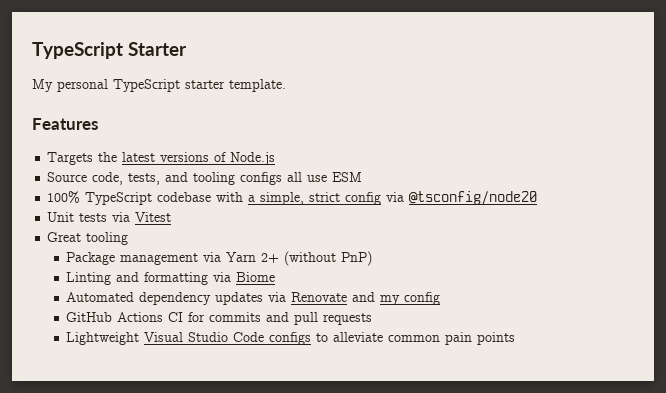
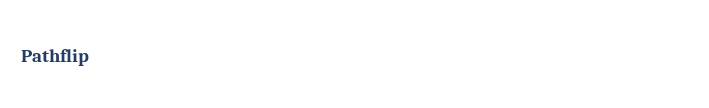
[32,42,188,59] [32,79,286,92] [32,118,98,130] [47,152,276,165] [47,172,363,185] [47,191,538,205] [47,212,172,222] [47,232,129,245] [66,251,373,266] [66,272,276,285] [66,292,441,305] [66,312,373,325] [66,332,516,345] TypeScript Starter // My personal TypeScript starter template. // Features // Targets the latest versions of Node.js // Source code, tests, and tooling configs all use ESM // 100% TypeScript codebase with a simple, strict config via @tsconfig/node20 // Unit tests via Vitest // Great tooling // Package management via Yarn 2+ (without PnP) // Linting and formatting via Biome // Automated dependency updates via Renovate and my config // GitHub Actions CI for commits and pull requests // Lightweight Visual Studio Code configs to alleviate common pain points -> [21,49,89,66] Pathflip

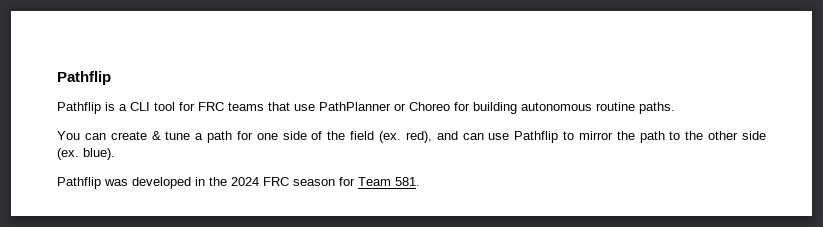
[21,49,89,66] Pathflip -> [57,71,111,85] [57,102,675,114] [57,131,766,143] [57,148,115,160] [57,177,420,189] Pathflip // Pathflip is a CLI tool for FRC teams that use PathPlanner or Choreo for building autonomous routine paths. // You can create & tune a path for one side of the field (ex. red), and can use Pathflip to mirror the path to the other side (ex. blue). // Pathflip was developed in the 2024 FRC season for Team 581.

